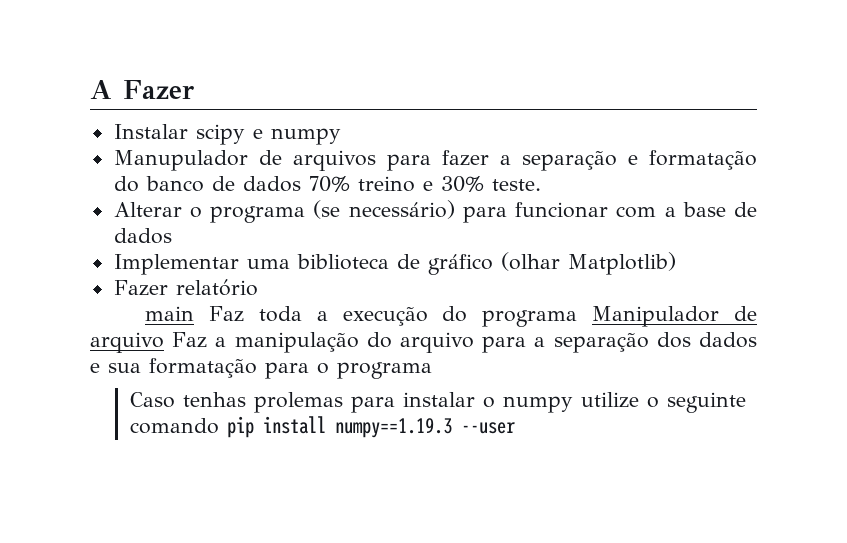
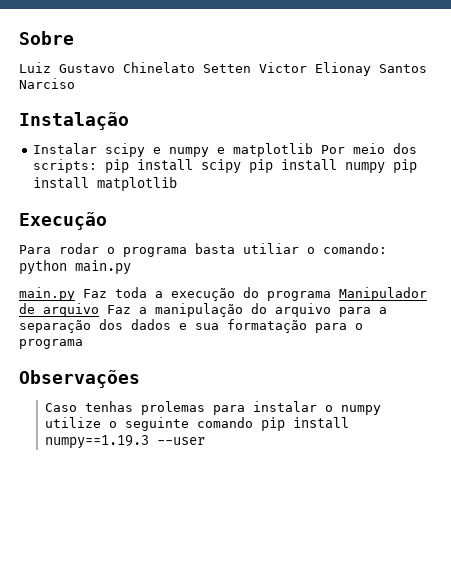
[90,80,194,99] [113,124,341,145] [113,150,757,171] [113,176,541,192] [113,200,758,223] [113,228,172,244] [113,252,676,275] [113,279,258,296] [145,306,195,321] A Fazer // Instalar scipy e numpy // Manupulador de arquivos para fazer a separação e formatação do banco de dados 70% treino e 30% teste. // Alterar o programa (se necessário) para funcionar com a base de dados // Implementar uma biblioteca de gráfico (olhar Matplotlib) // Fazer relatório // main -> [19,31,74,45] [19,62,427,76] [19,78,75,89] [19,112,129,130] [33,143,418,157] [33,159,418,174] [33,176,178,192] [19,212,107,230] [19,243,387,257] [19,259,131,275] [19,287,75,301] Sobre // Luiz Gustavo Chinelato Setten Victor Elionay Santos Narciso // Instalação // Instalar scipy e numpy e matplotlib Por meio dos scripts: pip install scipy pip install numpy pip install matplotlib // Execução // Para rodar o programa basta utiliar o comando: python main.py // main.py
(432, 370) none -> [19,370,140,388] // Observações

